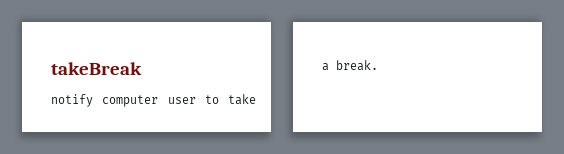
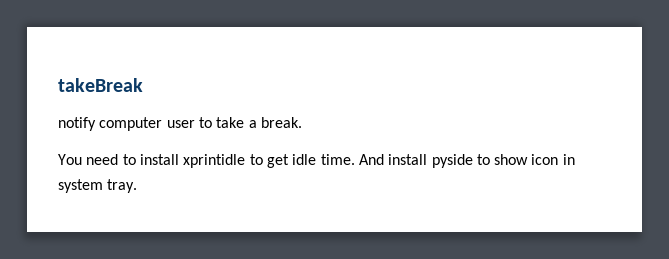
(378, 65) none -> [58,154,575,168] [58,179,138,193] // You need to install xprintidle to get idle time. And install pyside to show icon in system tray.

